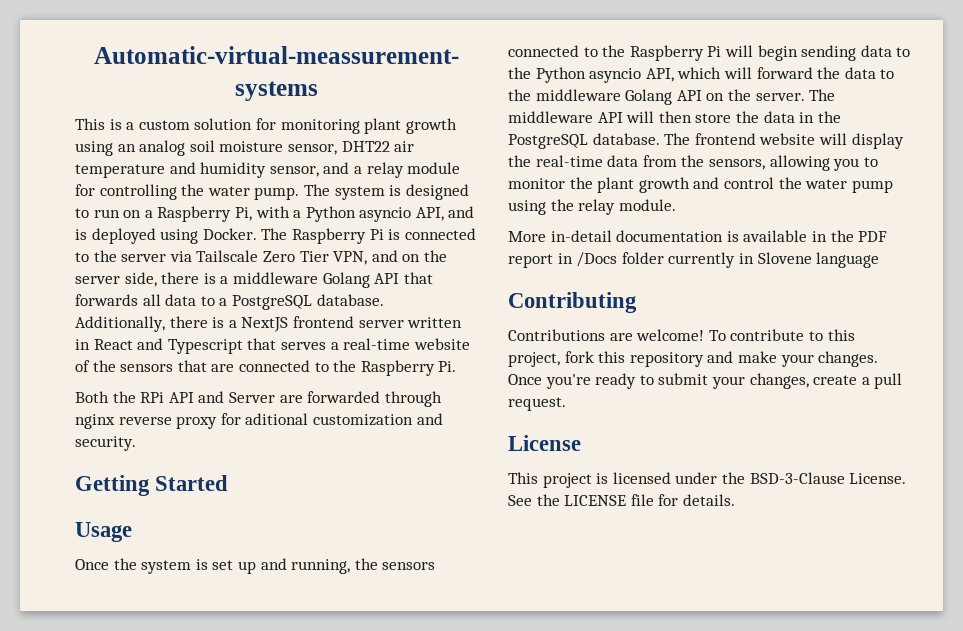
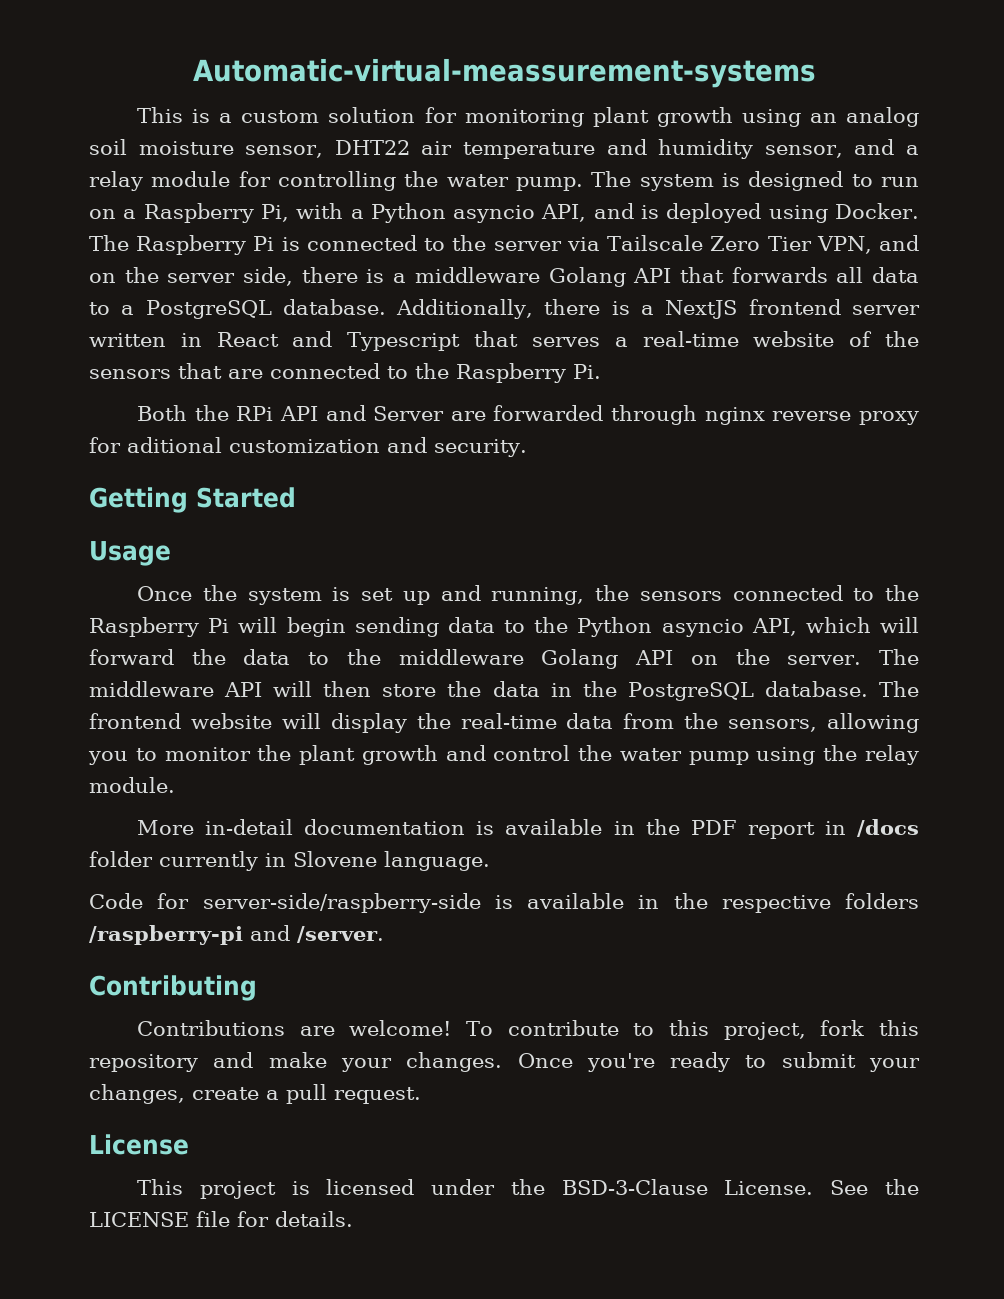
[576,252,618,267] /Docs -> [856,819,919,837] /docs
[816,252,880,268] language -> [384,851,490,871] [89,893,919,913] [89,925,384,945] language. // Code for server-side/raspberry-side is available in the respective folders /raspberry-pi and /server.

